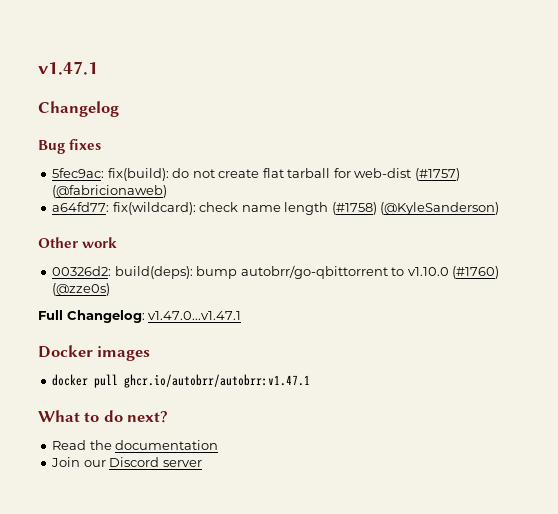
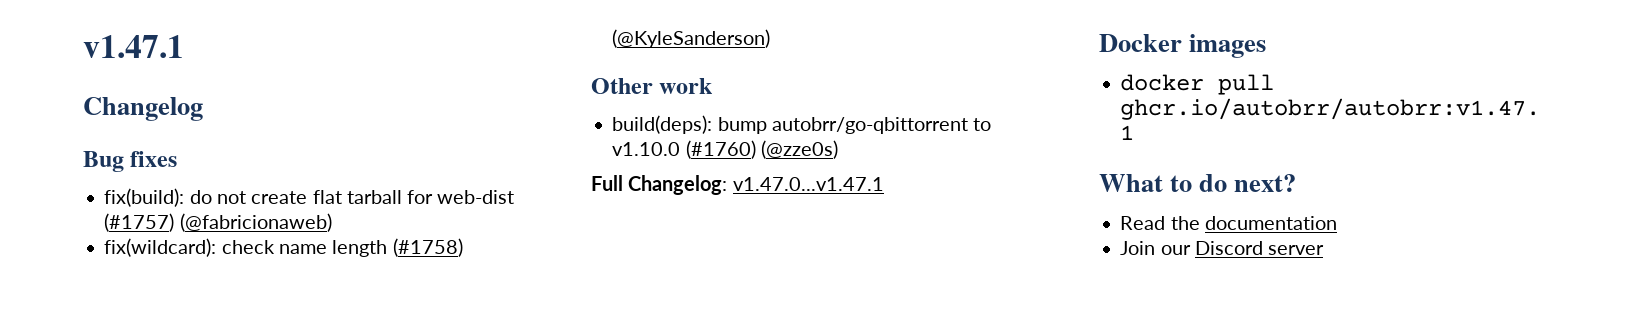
[52,168,105,178] 5fec9ac: -> (178, 159) none
[52,202,110,212] a64fd77: -> (332, 222) none
[52,266,112,276] 00326d2: -> (714, 86) none

